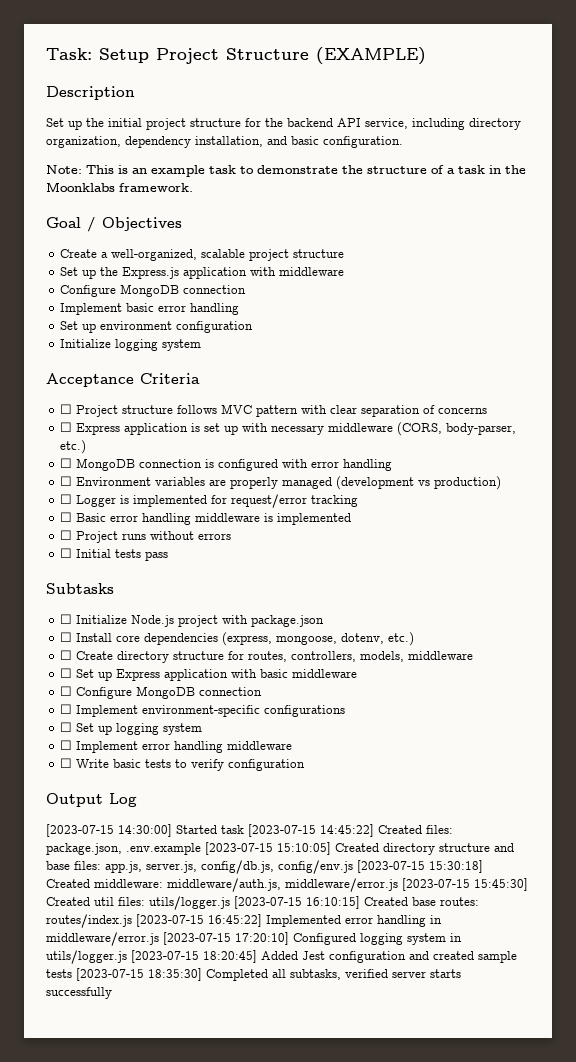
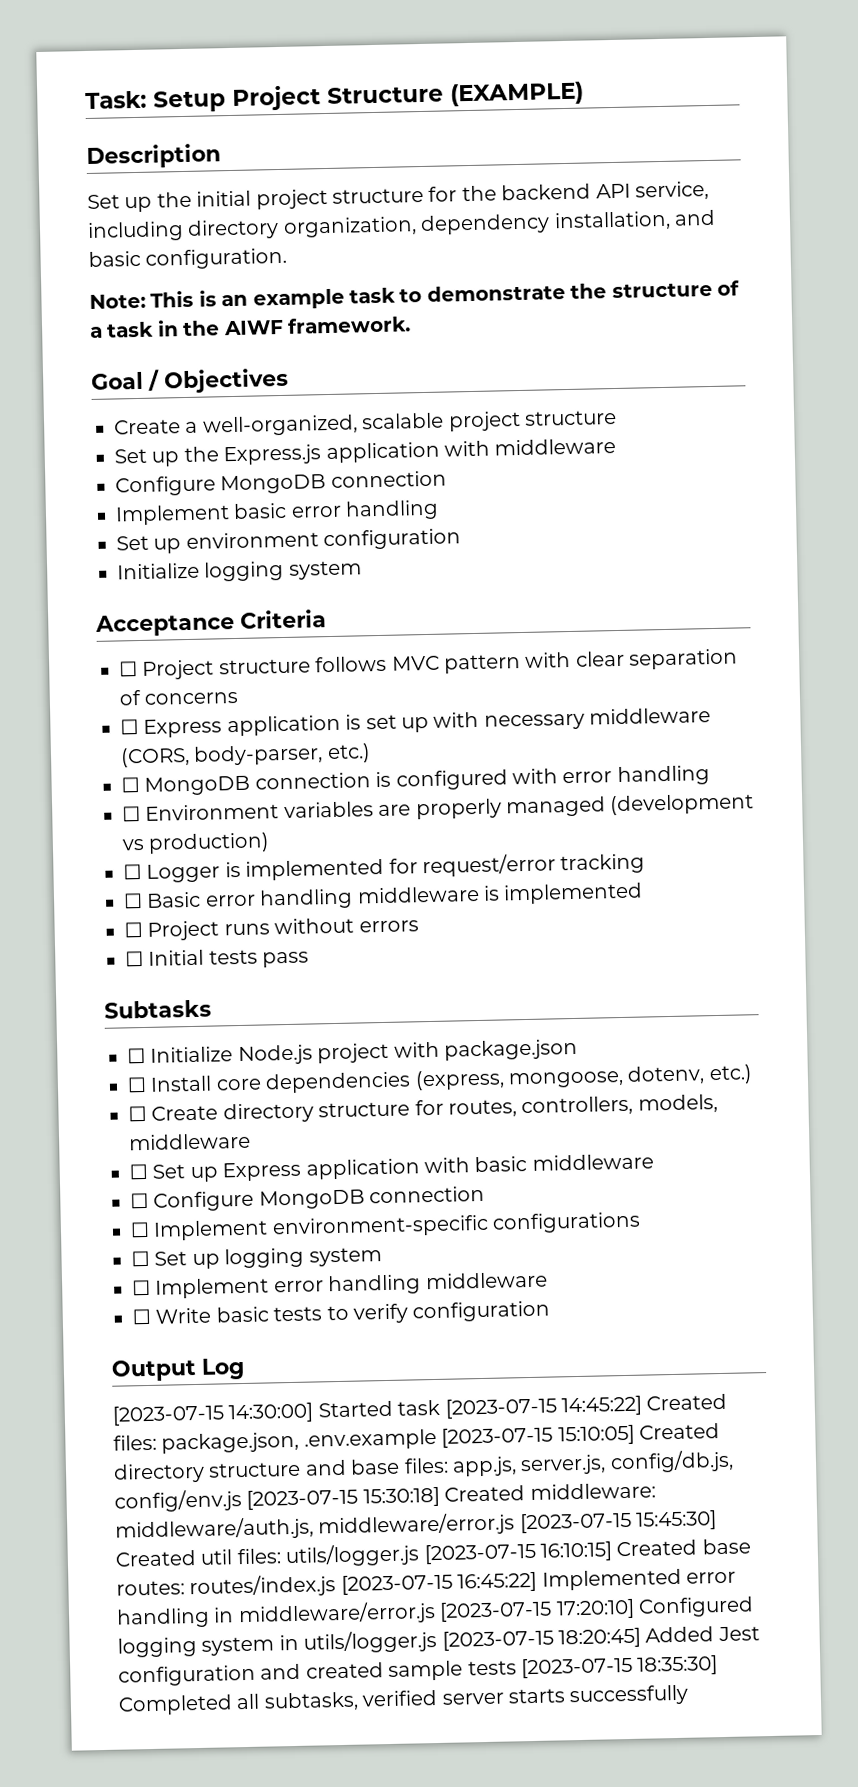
[46,182,115,192] Moonklabs -> [222,319,284,336] AIWF

